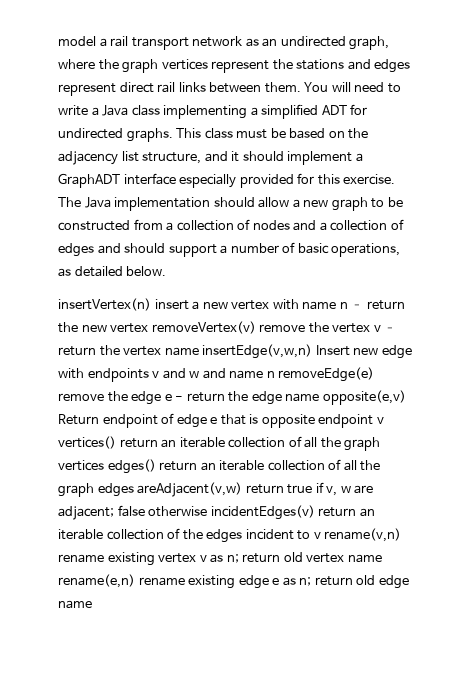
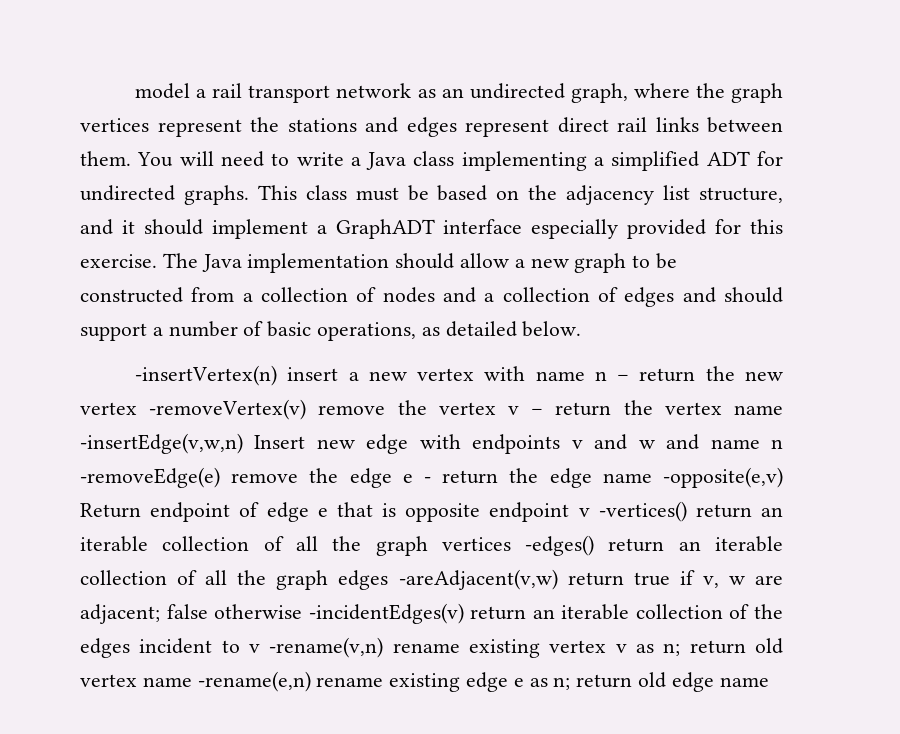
[58,298,151,311] insertVertex(n) -> [135,365,278,386] -insertVertex(n)
[151,321,256,334] removeVertex(v) -> [149,399,307,420] -removeVertex(v)
[202,344,313,359] insertEdge(v,w,n) -> [80,433,243,454] -insertEdge(v,w,n)
[278,367,375,382] removeEdge(e) -> [80,467,220,488] -removeEdge(e)
[322,390,406,405] opposite(e,v) -> [663,467,783,488] -opposite(e,v)
[58,436,116,449] vertices() -> [598,501,687,522] -vertices()
[107,459,156,474] edges() -> [525,535,595,556] -edges()
[137,482,243,497] areAdjacent(v,w) -> [398,569,558,590] -areAdjacent(v,w)
[210,505,315,520] incidentEdges(v) -> [308,603,464,624] -incidentEdges(v)
[324,528,402,542] rename(v,n) -> [269,637,384,658] -rename(v,n)
[58,574,135,588] rename(e,n) -> [197,671,311,692] -rename(e,n)

